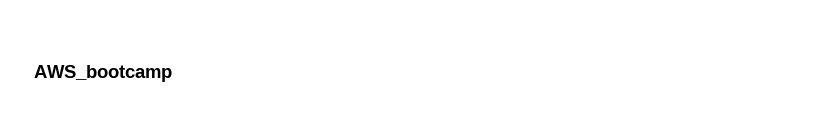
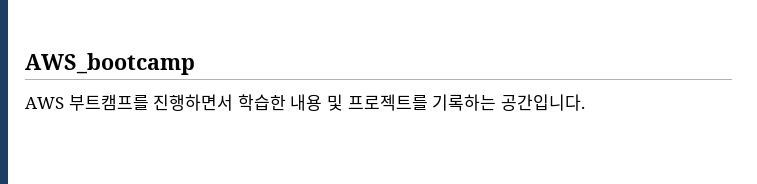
(172, 73) none -> [25,94,585,111] // AWS 부트캠프를 진행하면서 학습한 내용 및 프로젝트를 기록하는 공간입니다.

